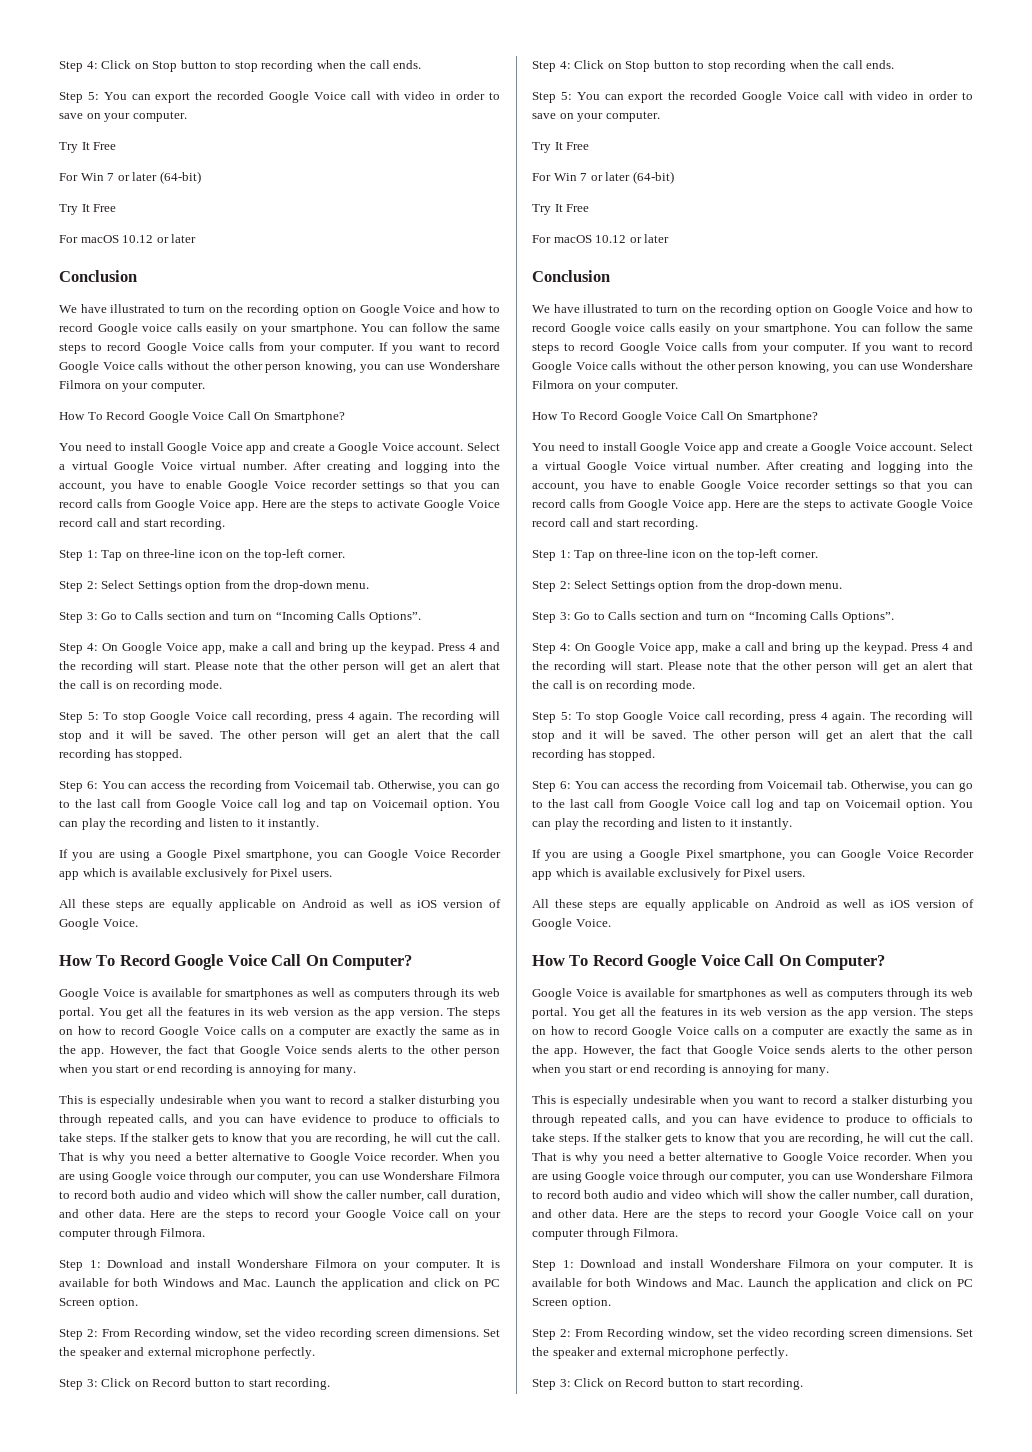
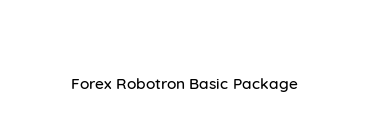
[59,60,422,72] [59,91,500,103] [59,111,187,122] [59,142,117,153] [59,171,201,184] [59,204,117,215] [59,234,197,243] [59,270,137,282] [59,304,500,316] [59,323,500,335] [59,342,500,354] [59,361,500,373] [59,380,205,392] [59,411,345,423] [59,442,501,454] [59,461,501,473] [59,480,500,492] [59,499,500,511] [59,518,226,530] [59,549,345,561] [59,580,370,592] [59,611,421,623] [59,642,500,654] [59,661,500,673] [59,680,222,692] [59,711,501,723] [59,730,501,742] [59,749,183,761] [59,780,501,792] [59,799,500,811] [59,818,320,830] [59,849,502,861] [59,868,332,880] [59,899,501,911] [59,918,138,930] [59,954,413,970] [59,988,500,1000] [59,1007,500,1019] [59,1026,501,1038] [59,1045,501,1057] [59,1064,356,1076] [59,1095,501,1107] [59,1114,501,1126] [59,1133,500,1145] [59,1152,501,1164] [59,1171,500,1183] [59,1190,501,1202] [59,1209,501,1221] [59,1228,206,1240] [59,1259,500,1271] [59,1278,501,1290] [59,1298,138,1309] [59,1328,500,1340] [59,1347,315,1359] [59,1378,331,1390] [532,60,895,72] [532,91,973,103] [532,111,660,122] [532,142,590,153] [532,171,674,184] [532,204,590,215] [532,234,670,243] [532,270,610,282] [532,304,973,316] [532,323,973,335] [532,342,973,354] [532,361,973,373] [532,380,678,392] [532,411,818,423] [532,442,973,454] [532,461,974,473] [532,480,973,492] [532,499,973,511] [532,518,699,530] [532,549,818,561] [532,580,843,592] [532,611,894,623] [532,642,973,654] [532,661,973,673] [532,680,695,692] [532,711,974,723] [532,730,973,742] [532,749,656,761] [532,780,973,792] [532,799,973,811] [532,818,793,830] [532,849,974,861] [532,868,805,880] [532,899,974,911] [532,918,611,930] [532,954,886,970] [532,988,973,1000] [532,1007,973,1019] [532,1026,974,1038] [532,1045,974,1057] [532,1064,829,1076] [532,1095,973,1107] [532,1114,973,1126] [532,1133,973,1145] [532,1152,973,1164] [532,1171,973,1183] [532,1190,974,1202] [532,1209,974,1221] [532,1228,679,1240] [532,1259,973,1271] [532,1278,974,1290] [532,1298,611,1309] [532,1328,973,1340] [532,1347,788,1359] [532,1378,804,1390] Step 4: Click on Stop button to stop recording when the call ends. // Step 5: You can export the recorded Google Voice call with video in order to save on your computer. // Try It Free // For Win 7 or later (64-bit) // Try It Free // For macOS 10.12 or later // Conclusion // We have illustrated to turn on the recording option on Google Voice and how to record Google voice calls easily on your smartphone. You can follow the same steps to record Google Voice calls from your computer. If you want to record Google Voice calls without the other person knowing, you can use Wondershare Filmora on your computer. // How To Record Google Voice Call On Smartphone? // You need to install Google Voice app and create a Google Voice account. Select a virtual Google Voice virtual number. After creating and logging into the account, you have to enable Google Voice recorder settings so that you can record calls from Google Voice app. Here are the steps to activate Google Voice record call and start recording. // Step 1: Tap on three-line icon on the top-left corner. // Step 2: Select Settings option from the drop-down menu. // Step 3: Go to Calls section and turn on “Incoming Calls Options”. // Step 4: On Google Voice app, make a call and bring up the keypad. Press 4 and the recording will start. Please note that the other person will get an alert that the call is on recording mode. // Step 5: To stop Google Voice call recording, press 4 again. The recording will stop and it will be saved. The other person will get an alert that the call recording has stopped. // Step 6: You can access the recording from Voicemail tab. Otherwise, you can go to the last call from Google Voice call log and tap on Voicemail option. You can play the recording and listen to it instantly. // If you are using a Google Pixel smartphone, you can Google Voice Recorder app which is available exclusively for Pixel users. // All these steps are equally applicable on Android as well as iOS version of Google Voice. // How To Record Google Voice Call On Computer? // Google Voice is available for smartphones as well as computers through its web portal. You get all the features in its web version as the app version. The steps on how to record Google Voice calls on a computer are exactly the same as in the app. However, the fact that Google Voice sends alerts to the other person when you start or end recording is annoying for many. // This is especially undesirable when you want to record a stalker disturbing you through repeated calls, and you can have evidence to produce to officials to take steps. If the stalker gets to know that you are recording, he will cut the call. That is why you need a better alternative to Google Voice recorder. When you are using Google voice through our computer, you can use Wondershare Filmora to record both audio and video which will show the caller number, call duration, and other data. Here are the steps to record your Google Voice call on your computer through Filmora. // Step 1: Download and install Wondershare Filmora on your computer. It is available for both Windows and Mac. Launch the application and click on PC Screen option. // Step 2: From Recording window, set the video recording screen dimensions. Set the speaker and external microphone perfectly. // Step 3: Click on Record button to start recording. // Step 4: Click on Stop button to stop recording when the call ends. // Step 5: You can export the recorded Google Voice call with video in order to save on your computer. // Try It Free // For Win 7 or later (64-bit) // Try It Free // For macOS 10.12 or later // Conclusion // We have illustrated to turn on the recording option on Google Voice and how to record Google voice calls easily on your smartphone. You can follow the same steps to record Google Voice calls from your computer. If you want to record Google Voice calls without the other person knowing, you can use Wondershare Filmora on your computer. // How To Record Google Voice Call On Smartphone? // You need to install Google Voice app and create a Google Voice account. Select a virtual Google Voice virtual number. After creating and logging into the account, you have to enable Google Voice recorder settings so that you can record calls from Google Voice app. Here are the steps to activate Google Voice record call and start recording. // Step 1: Tap on three-line icon on the top-left corner. // Step 2: Select Settings option from the drop-down menu. // Step 3: Go to Calls section and turn on “Incoming Calls Options”. // Step 4: On Google Voice app, make a call and bring up the keypad. Press 4 and the recording will start. Please note that the other person will get an alert that the call is on recording mode. // Step 5: To stop Google Voice call recording, press 4 again. The recording will stop and it will be saved. The other person will get an alert that the call recording has stopped. // Step 6: You can access the recording from Voicemail tab. Otherwise, you can go to the last call from Google Voice call log and tap on Voicemail option. You can play the recording and listen to it instantly. // If you are using a Google Pixel smartphone, you can Google Voice Recorder app which is available exclusively for Pixel users. // All these steps are equally applicable on Android as well as iOS version of Google Voice. // How To Record Google Voice Call On Computer? // Google Voice is available for smartphones as well as computers through its web portal. You get all the features in its web version as the app version. The steps on how to record Google Voice calls on a computer are exactly the same as in the app. However, the fact that Google Voice sends alerts to the other person when you start or end recording is annoying for many. // This is especially undesirable when you want to record a stalker disturbing you through repeated calls, and you can have evidence to produce to officials to take steps. If the stalker gets to know that you are recording, he will cut the call. That is why you need a better alternative to Google Voice recorder. When you are using Google voice through our computer, you can use Wondershare Filmora to record both audio and video which will show the caller number, call duration, and other data. Here are the steps to record your Google Voice call on your computer through Filmora. // Step 1: Download and install Wondershare Filmora on your computer. It is available for both Windows and Mac. Launch the application and click on PC Screen option. // Step 2: From Recording window, set the video recording screen dimensions. Set the speaker and external microphone perfectly. // Step 3: Click on Record button to start recording. -> [71,78,298,92] Forex Robotron Basic Package

